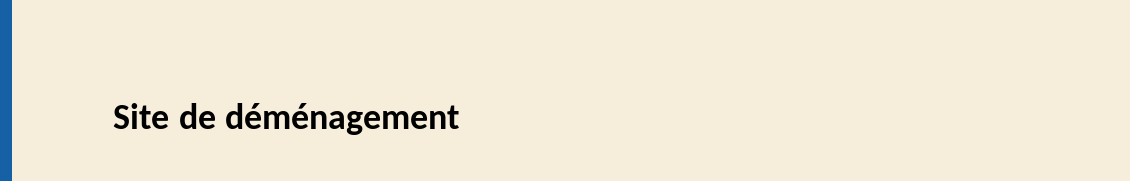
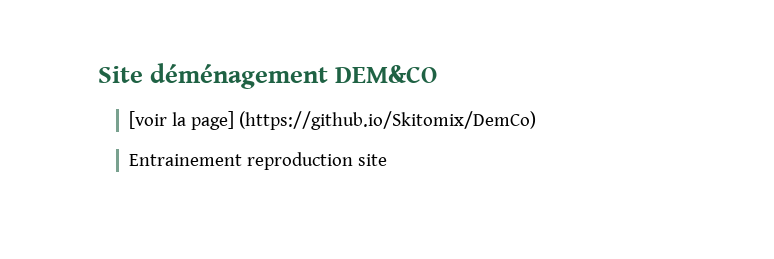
[178,103,460,135] de déménagement -> [150,63,438,89] [129,111,537,130] [129,152,388,170] déménagement DEM&CO // [voir la page] (https://github.io/Skitomix/DemCo) // Entrainement reproduction site

